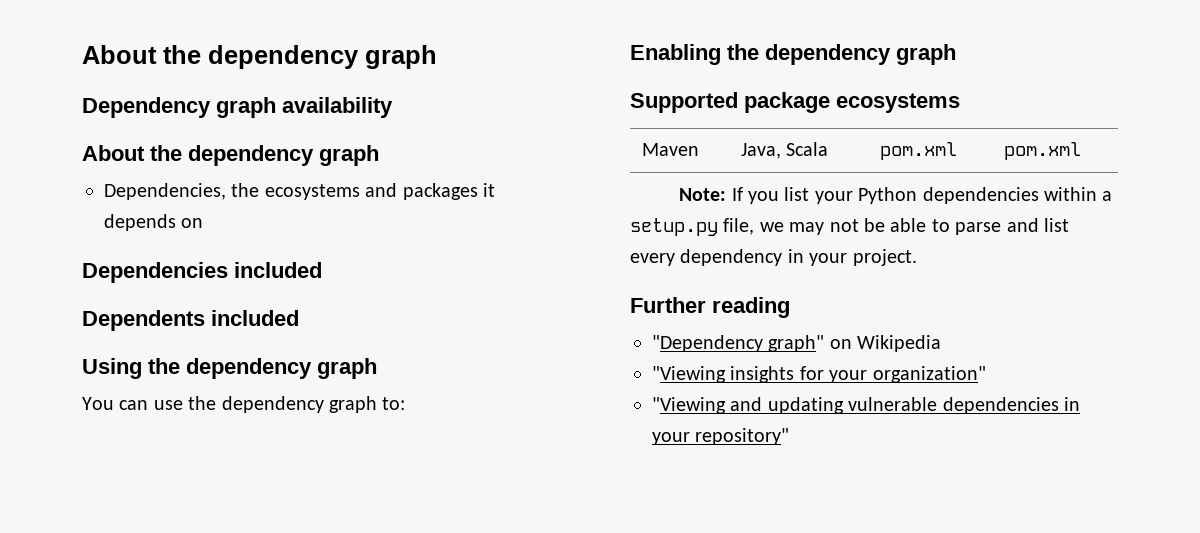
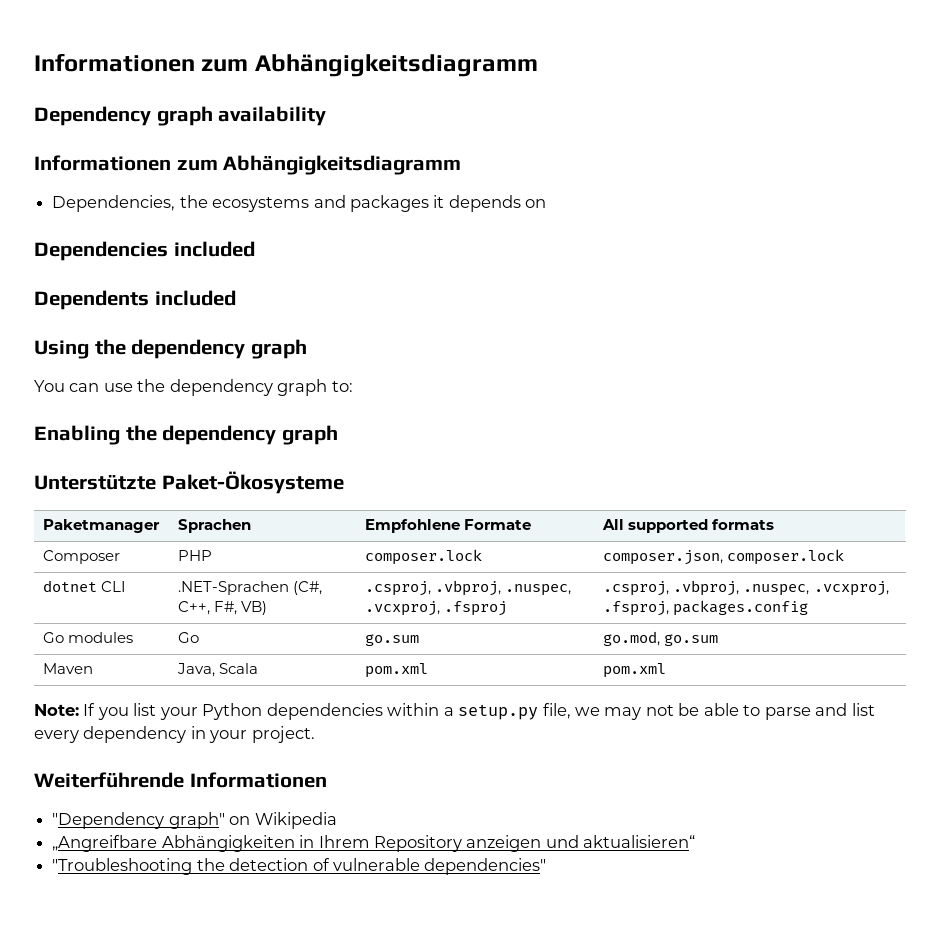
[82,45,437,69] About the dependency graph -> [34,53,538,77] Informationen zum Abhängigkeitsdiagramm
[82,145,379,166] About the dependency graph -> [34,155,462,175] Informationen zum Abhängigkeitsdiagramm
[630,92,960,113] Supported package ecosystems -> [34,471,344,494] [43,519,161,533] [178,519,252,533] [365,519,532,533] [602,519,775,533] [43,550,121,564] [178,550,213,561] [365,549,483,565] [603,549,845,565] [43,580,127,592] [178,581,323,595] [178,601,268,615] [365,580,572,596] [365,601,508,616] [603,580,889,596] [603,600,809,616] [43,632,134,643] [178,632,200,643] [365,634,420,646] [603,631,719,646] Unterstützte Paket-Ökosysteme // Paketmanager | Sprachen | Empfohlene Formate | All supported formats // Composer | PHP | composer.lock | composer.json, composer.lock // dotnet CLI | .NET-Sprachen (C#, C++, F#, VB) | .csproj, .vbproj, .nuspec, .vcxproj, .fsproj | .csproj, .vbproj, .nuspec, .vcxproj, .fsproj, packages.config // Go modules | Go | go.sum | go.mod, go.sum
[630,297,790,318] Further reading -> [34,772,327,788] Weiterführende Informationen
[652,366,986,383] [652,397,1080,414] [652,428,790,445] "Viewing insights for your organization" // "Viewing and updating vulnerable dependencies in your repository" -> [52,835,696,852] [52,858,547,875] „Angreifbare Abhängigkeiten in Ihrem Repository anzeigen und aktualisieren“ // "Troubleshooting the detection of vulnerable dependencies"

